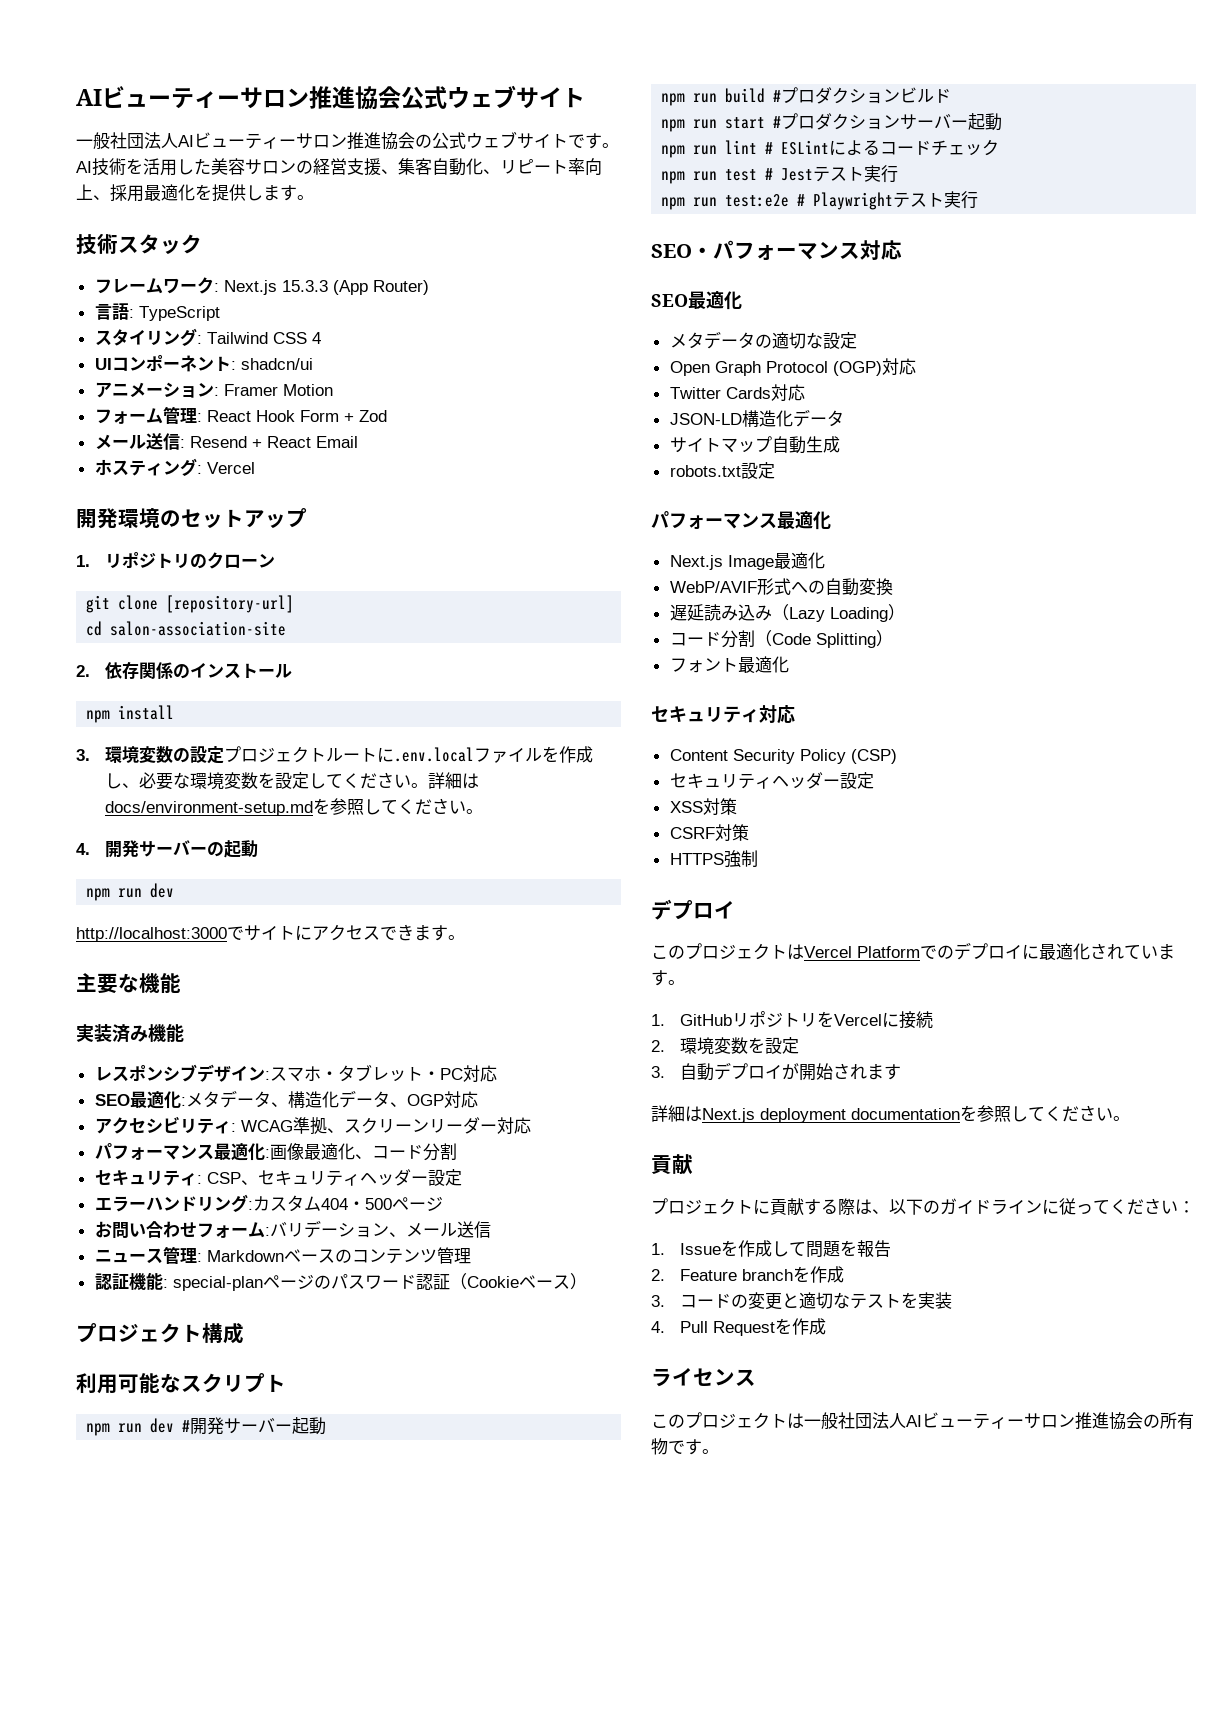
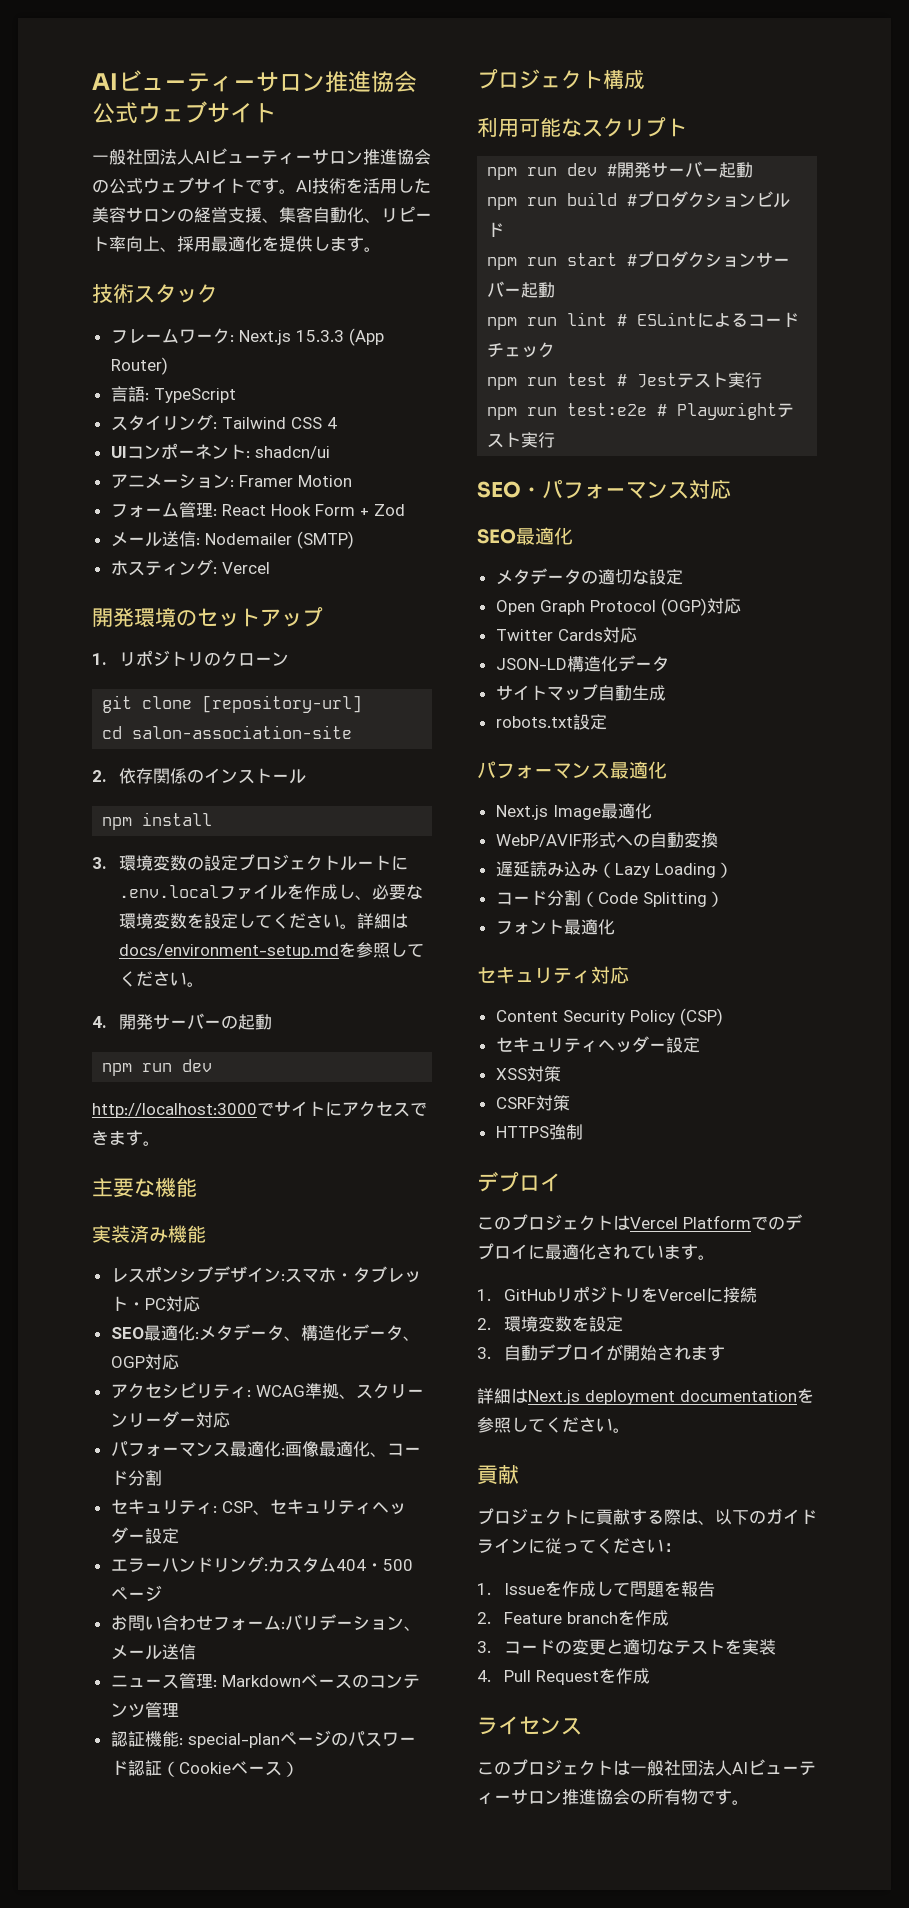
[189,436,358,448] Resend + React Email -> [204,531,354,549] Nodemailer (SMTP)

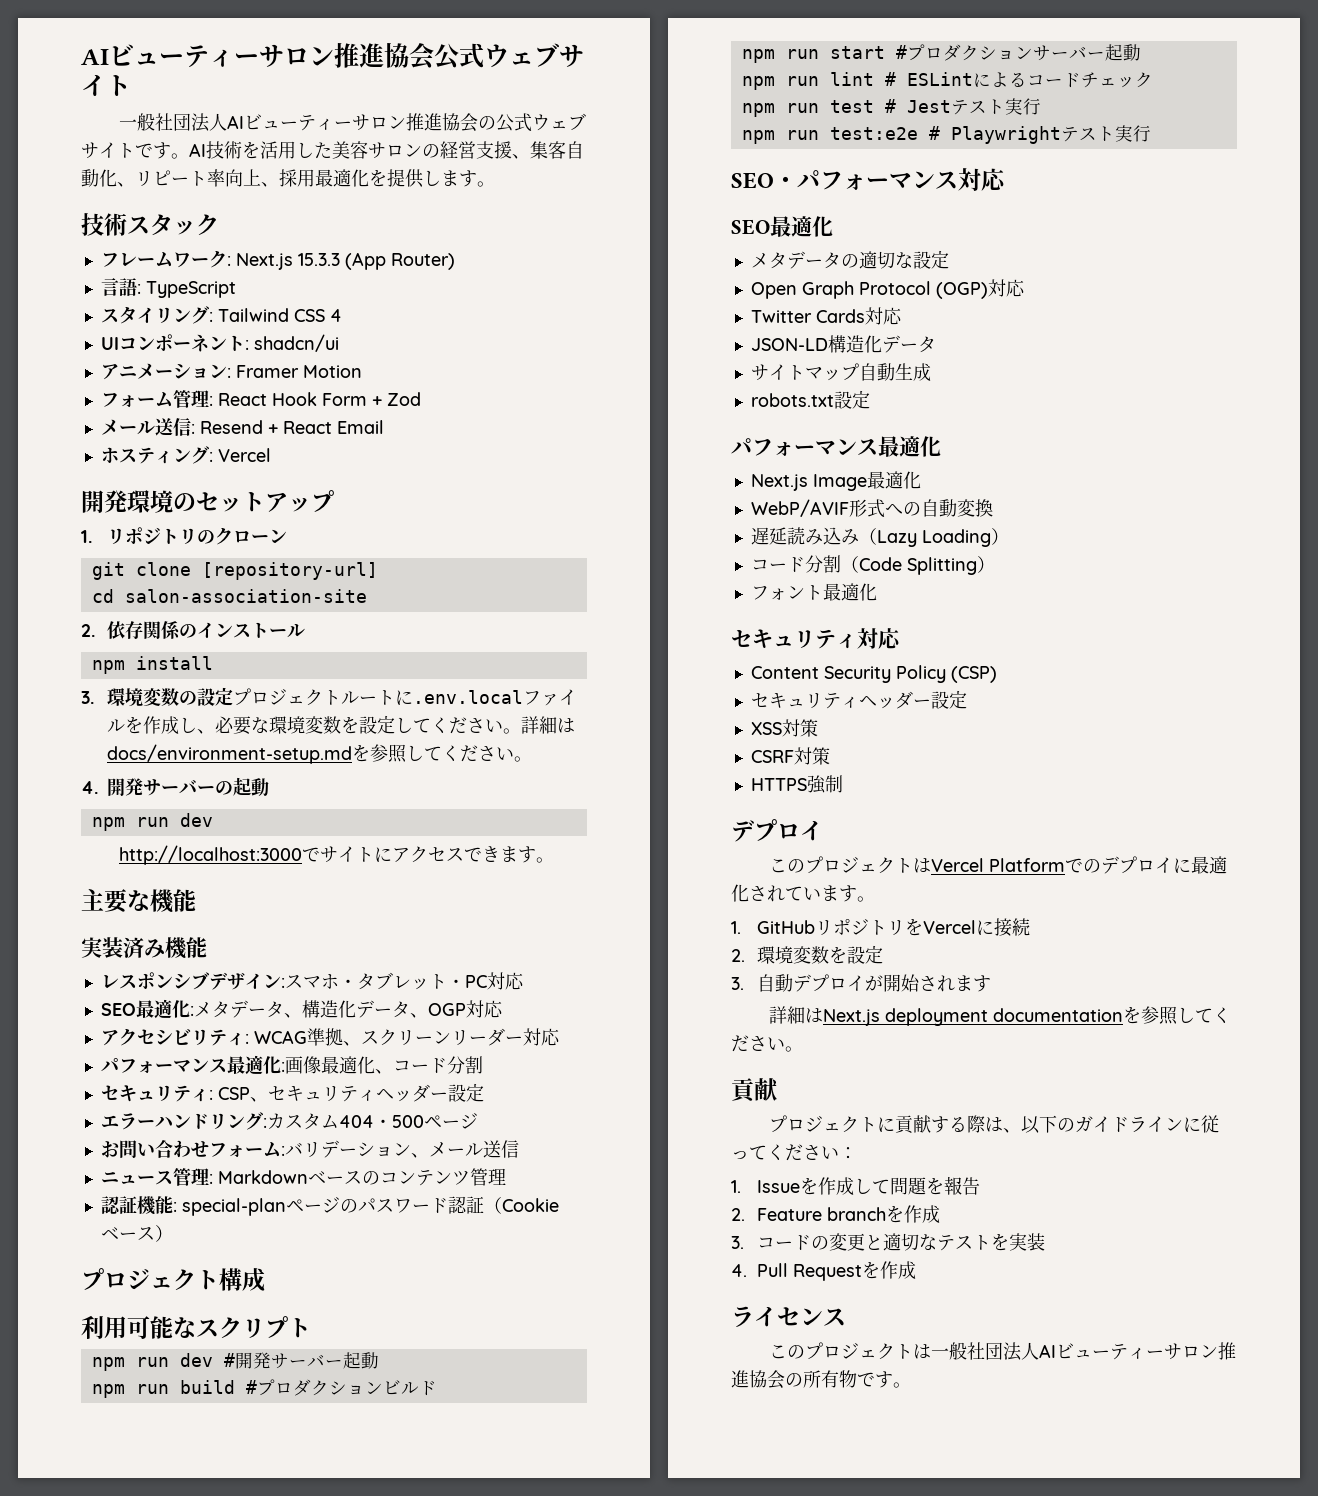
[204,531,354,549] Nodemailer (SMTP) -> [199,420,384,434] Resend + React Email

